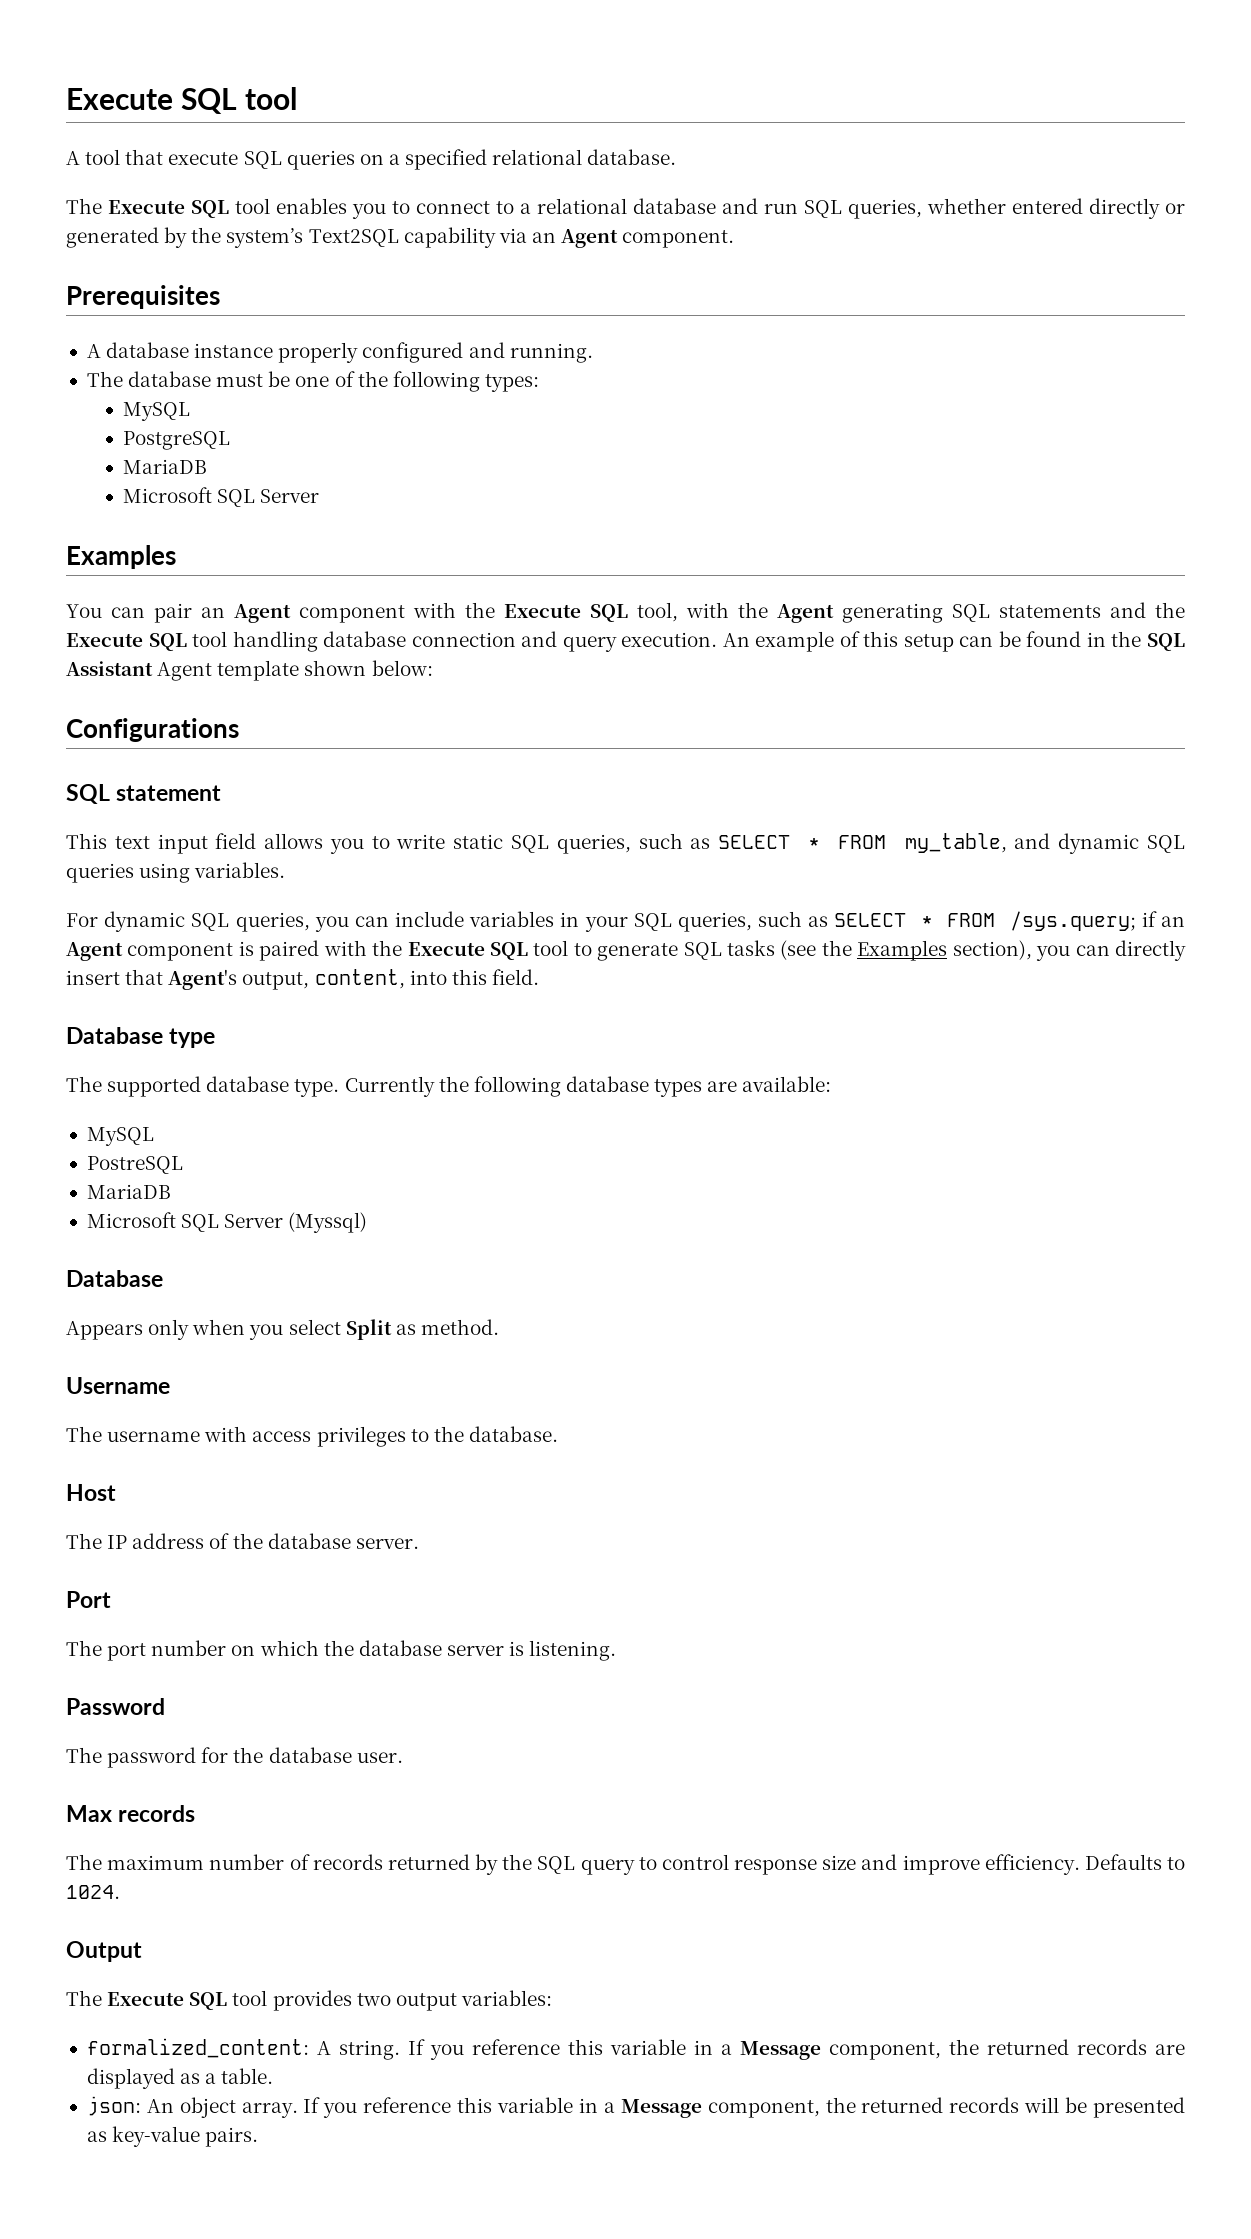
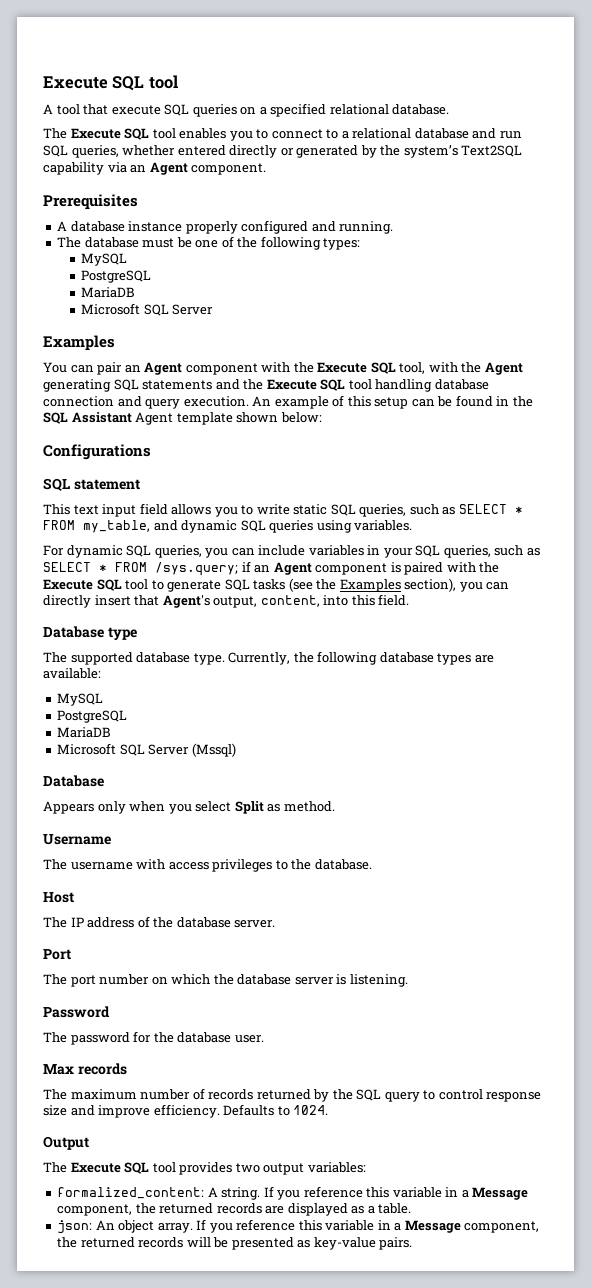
[344,1076,435,1097] Currently -> [228,652,291,665] Currently,
[86,1156,183,1174] [86,1184,171,1199] [86,1212,368,1233] PostreSQL // MariaDB // Microsoft SQL Server (Myssql) -> [57,710,128,723] [57,727,112,738] [57,743,236,757] PostgreSQL // MariaDB // Microsoft SQL Server (Mssql)

